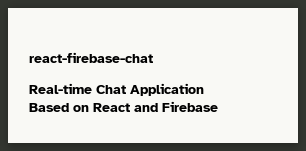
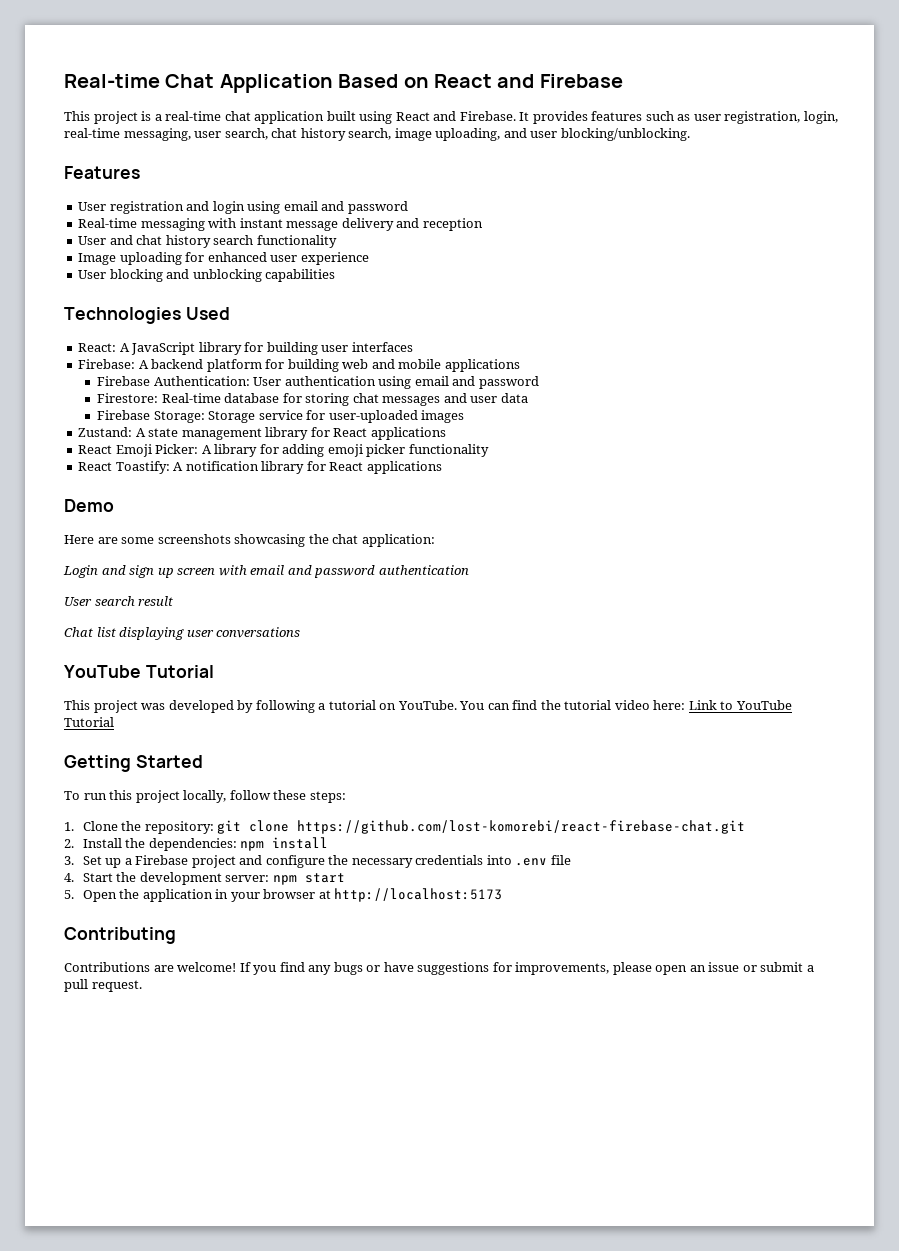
[29,52,153,63] react-firebase-chat // -> (64, 81) none
(218, 106) none -> [64,111,838,124] [64,128,690,141] [64,166,140,179] [78,201,408,214] [78,218,483,231] [78,235,337,248] [78,252,369,265] [78,269,336,282] [64,307,230,324] [78,342,413,355] [78,359,520,372] [97,376,539,389] [97,393,528,406] [97,410,465,423] [78,427,446,440] [78,444,489,457] [78,461,442,474] [64,499,114,512] [64,534,435,547] [63,565,469,578] [64,596,174,606] [64,627,301,640] [64,665,214,678] [64,700,792,713] [64,717,114,727] [64,755,203,772] [64,790,346,803] [64,820,746,834] [64,837,329,851] [64,855,571,868] [64,872,345,885] [64,888,503,902] [64,927,176,944] [64,962,814,975] [64,979,142,992] // This project is a real-time chat application built using React and Firebase. It provides features such as user registration, login, real-time messaging, user search, chat history search, image uploading, and user blocking/unblocking. // Features // User registration and login using email and password // Real-time messaging with instant message delivery and reception // User and chat history search functionality // Image uploading for enhanced user experience // User blocking and unblocking capabilities // Technologies Used // React: A JavaScript library for building user interfaces // Firebase: A backend platform for building web and mobile applications // Firebase Authentication: User authentication using email and password // Firestore: Real-time database for storing chat messages and user data // Firebase Storage: Storage service for user-uploaded images // Zustand: A state management library for React applications // React Emoji Picker: A library for adding emoji picker functionality // React Toastify: A notification library for React applications // Demo // Here are some screenshots showcasing the chat application: // Login and sign up screen with email and password authentication // User search result // Chat list displaying user conversations // YouTube Tutorial // This project was developed by following a tutorial on YouTube. You can find the tutorial video here: Link to YouTube Tutorial // Getting Started // To run this project locally, follow these steps: // 1. Clone the repository: git clone https://github.com/lost-komorebi/react-firebase-chat.git // 2. Install the dependencies: npm install // 3. Set up a Firebase project and configure the necessary credentials into .env file // 4. Start the development server: npm start // 5. Open the application in your browser at http://localhost:5173 // Contributing // Contributions are welcome! If you find any bugs or have suggestions for improvements, please open an issue or submit a pull request.

